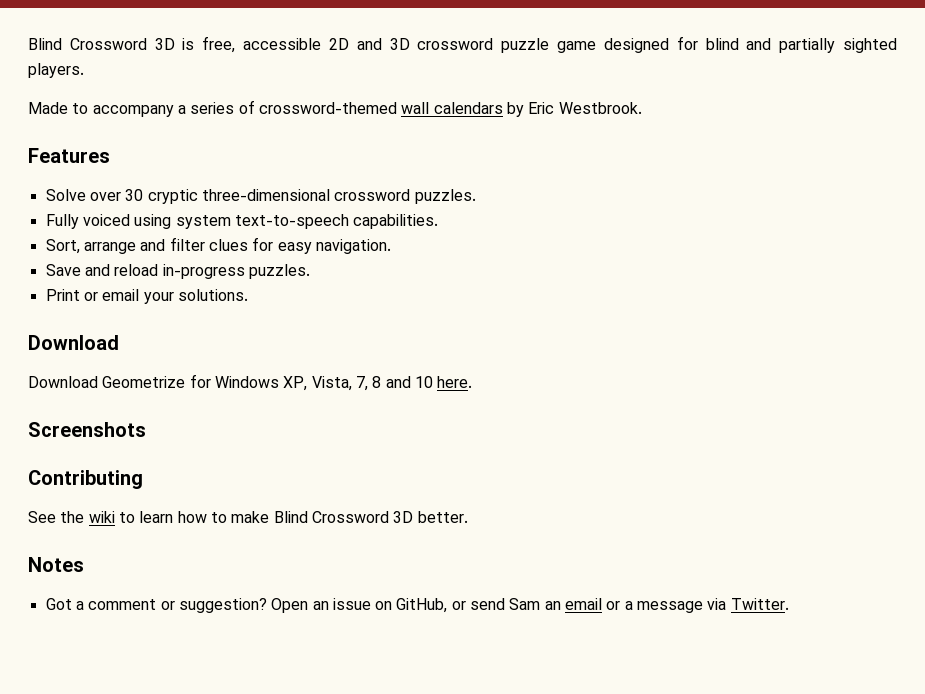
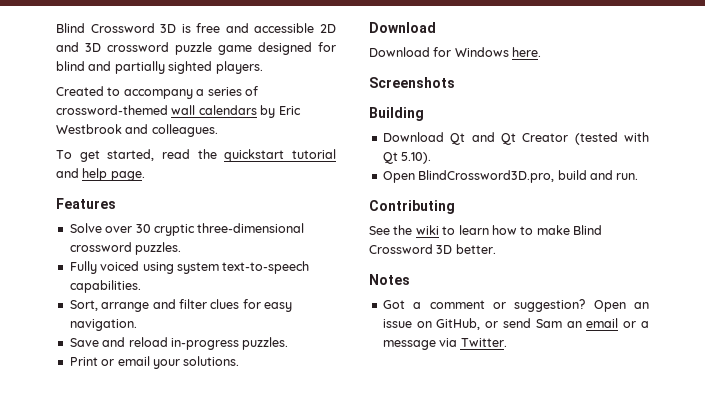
[202,36,236,53] free, -> [196,23,249,33] free and
[28,102,68,114] Made -> [56,86,104,96] Created
[558,102,642,114] Westbrook. -> [56,124,218,137] [56,149,336,162] [56,168,145,181] Westbrook and colleagues. // To get started, read the quickstart tutorial and help page.
[102,376,186,388] Geometrize -> (430, 52) none
[283,376,473,391] [28,422,146,437] XP, Vista, 7, 8 and 10 here. // Screenshots -> [512,47,542,57] [369,77,455,88] [369,107,424,121] [382,132,649,145] [382,152,432,164] [382,170,639,183] here. // Screenshots // Building // Download Qt and Qt Creator (tested with Qt 5.10). // Open BlindCrossword3D.pro, build and run.

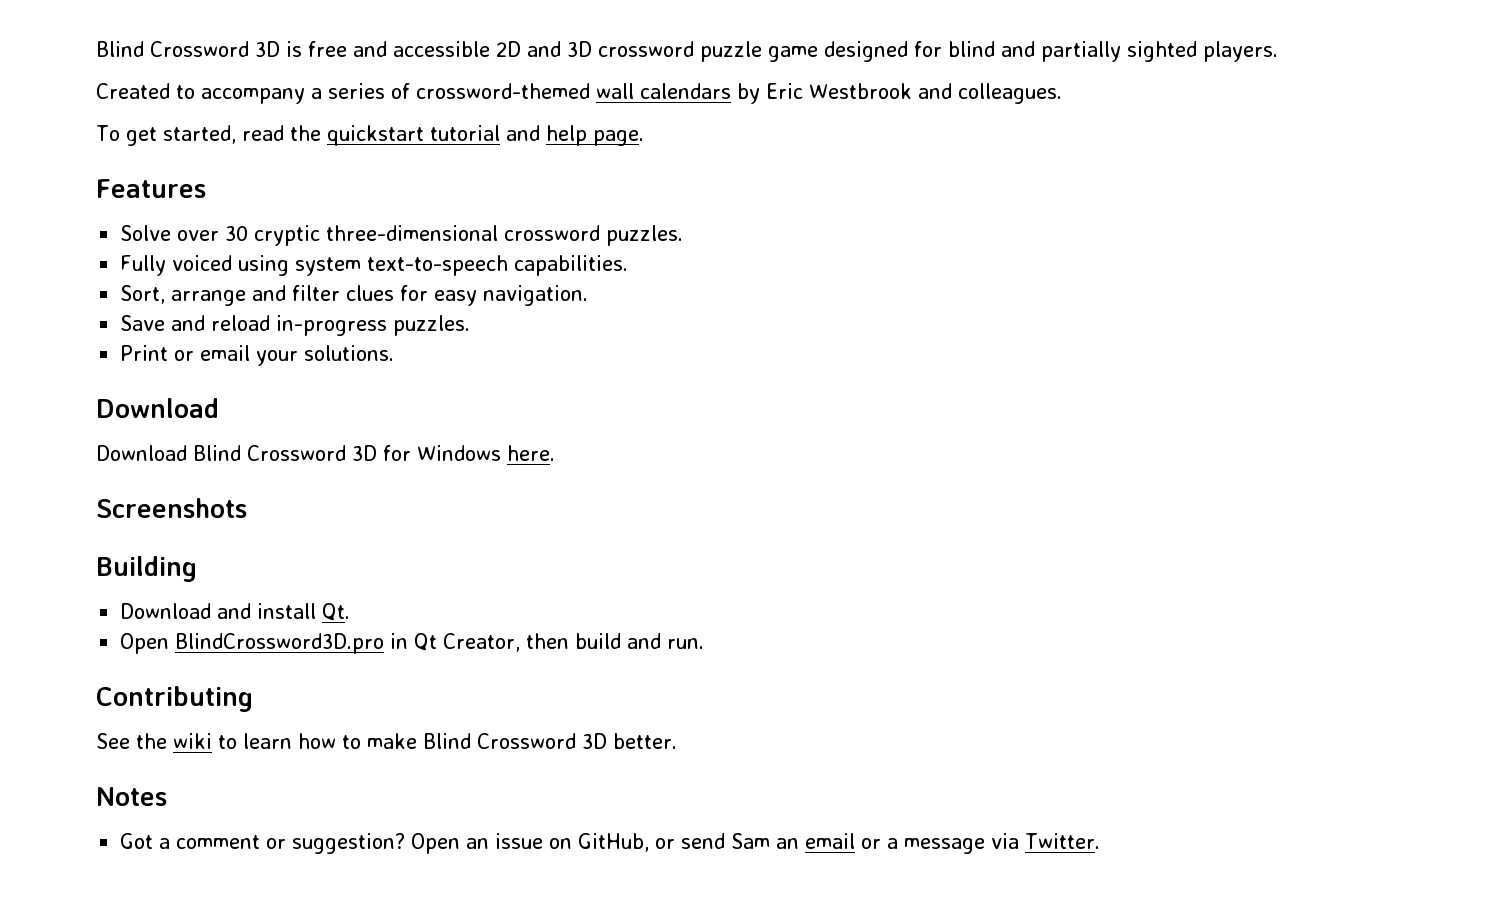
(430, 52) none -> [193,445,377,461] Blind Crossword 3D
[450,132,649,145] [382,152,432,164] [382,170,555,183] Qt and Qt Creator (tested with Qt 5.10). // Open BlindCrossword3D.pro, -> [217,603,351,621] [120,633,570,654] and install Qt. // Open BlindCrossword3D.pro in Qt Creator, then

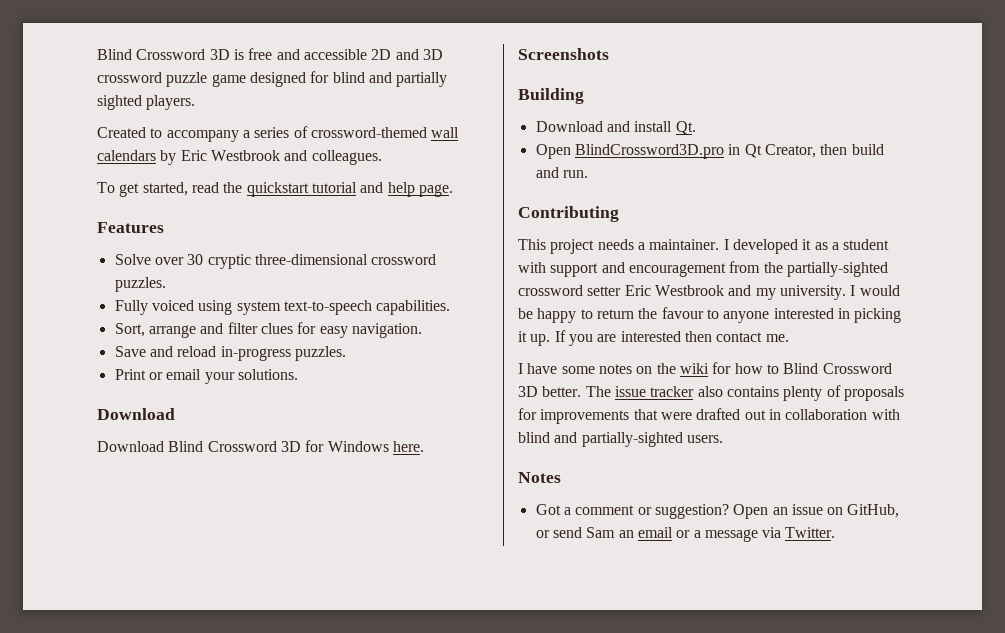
[96,733,292,749] See the wiki to learn -> [518,239,890,254] [518,261,888,277] [518,285,900,300] [518,307,902,323] [518,330,789,346] [518,362,732,374] This project needs a maintainer. I developed it as a student with support and encouragement from the partially-sighted crossword setter Eric Westbrook and my university. I would be happy to return the favour to anyone interested in picking it up. If you are interested then contact me. // I have some notes on the wiki for
[367,733,417,749] make -> (779, 369) none
(677, 741) none -> [585,385,904,401] [518,408,900,424] [518,432,723,447] The issue tracker also contains plenty of proposals for improvements that were drafted out in collaboration with blind and partially-sighted users.

